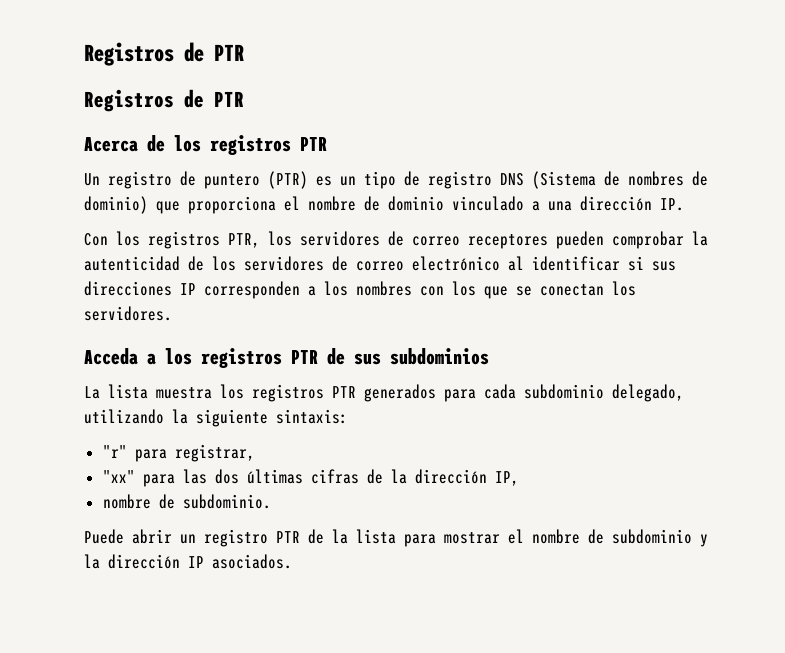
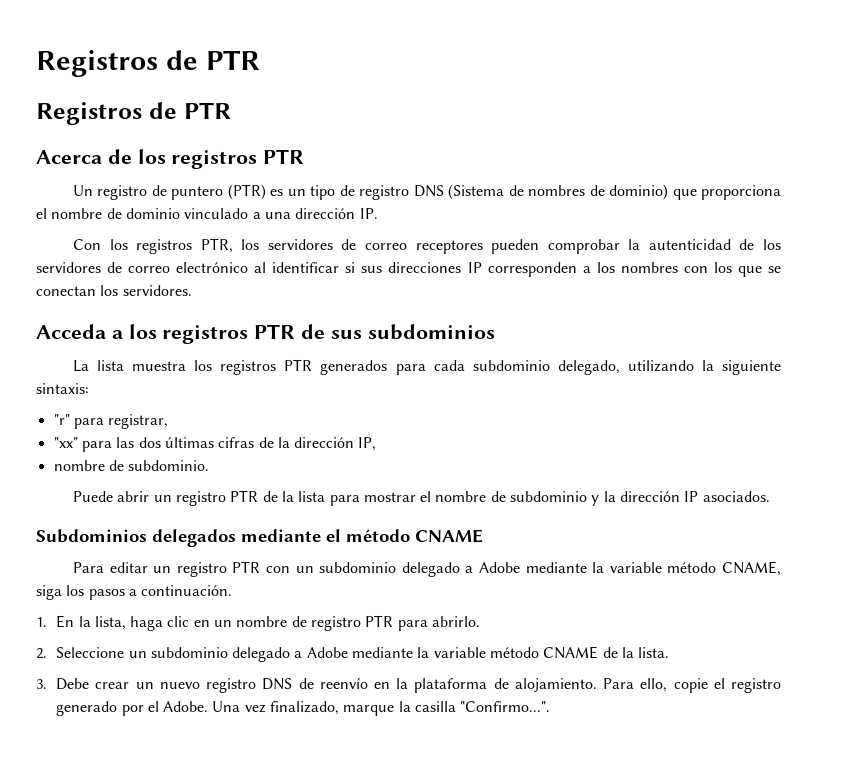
(292, 561) none -> [36,529,483,547] [72,561,781,577] [36,585,233,600] [36,615,481,631] [36,646,670,662] [36,678,782,693] [56,701,551,716] // Subdominios delegados mediante el método CNAME // Para editar un registro PTR con un subdominio delegado a Adobe mediante la variable método CNAME, siga los pasos a continuación. // 1. En la lista, haga clic en un nombre de registro PTR para abrirlo. // 2. Seleccione un subdominio delegado a Adobe mediante la variable método CNAME de la lista. // 3. Debe crear un nuevo registro DNS de reenvío en la plataforma de alojamiento. Para ello, copie el registro generado por el Adobe. Una vez finalizado, marque la casilla "Confirmo...".

